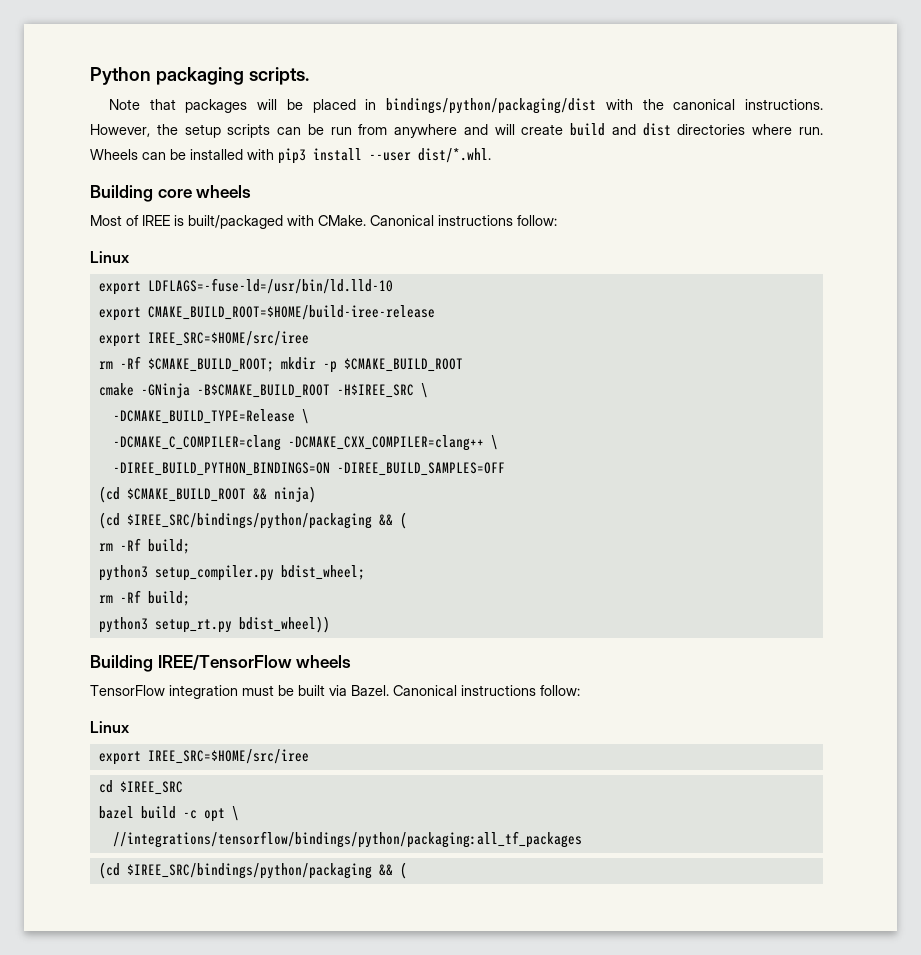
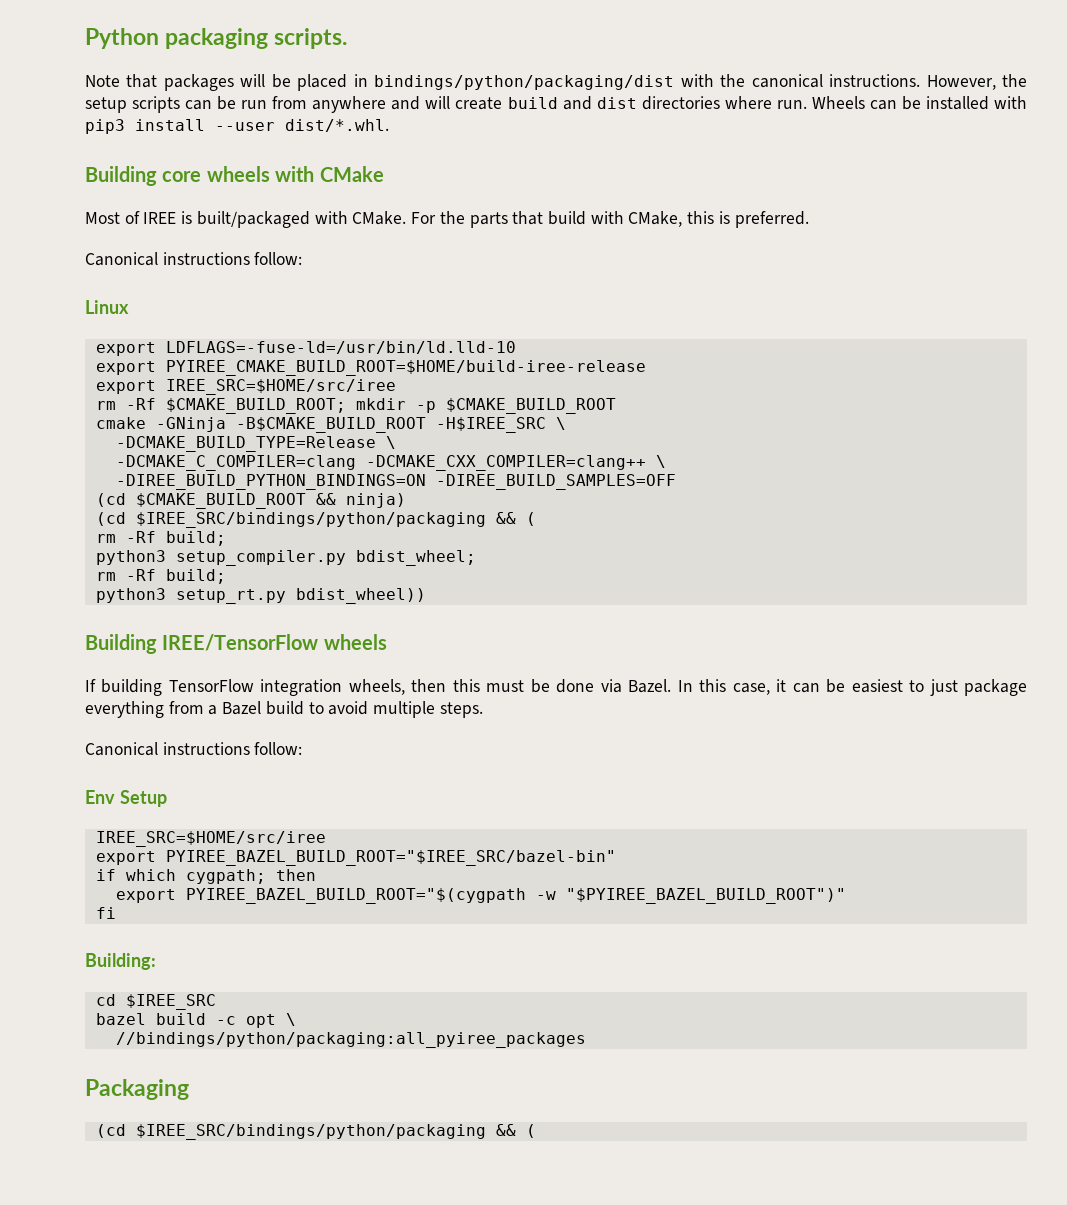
(252, 191) none -> [275,166,384,182] with CMake
(366, 220) none -> [411,211,809,228] For the parts that build with CMake, this is preferred. //
[147,305,435,320] CMAKE_BUILD_ROOT=$HOME/build-iree-release -> [165,360,646,376] PYIREE_CMAKE_BUILD_ROOT=$HOME/build-iree-release
[90,685,238,699] TensorFlow integration -> [85,679,480,696] If building TensorFlow integration wheels, then this
[298,685,325,696] built -> [556,679,595,693] done
[393,685,580,696] [90,721,130,733] [98,749,309,765] Canonical instructions follow: // Linux // export IREE_SRC=$HOME/src/iree -> [677,679,1027,696] [85,701,483,718] [85,742,303,756] [85,790,167,807] [95,831,326,847] [95,850,616,866] [95,869,316,884] [115,888,846,904] [95,907,116,919] [85,953,156,970] In this case, it can be easiest to just package everything from a Bazel build to avoid multiple steps. // Canonical instructions follow: // Env Setup // IREE_SRC=$HOME/src/iree // export PYIREE_BAZEL_BUILD_ROOT="$IREE_SRC/bazel-bin" // if which cygpath; then // export PYIREE_BAZEL_BUILD_ROOT="$(cygpath -w "$PYIREE_BAZEL_BUILD_ROOT")" // fi // Building:
[112,831,582,848] //integrations/tensorflow/bindings/python/packaging:all_tf_packages -> [115,1032,586,1048] [85,1079,189,1100] //bindings/python/packaging:all_pyiree_packages // Packaging

